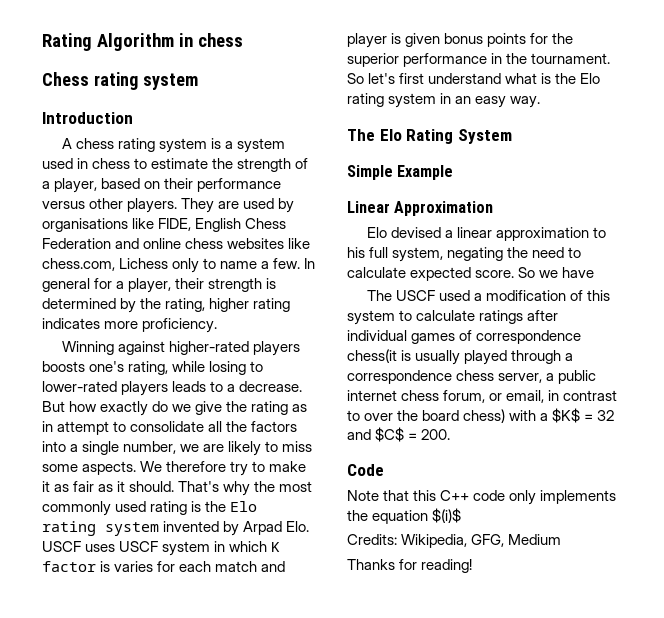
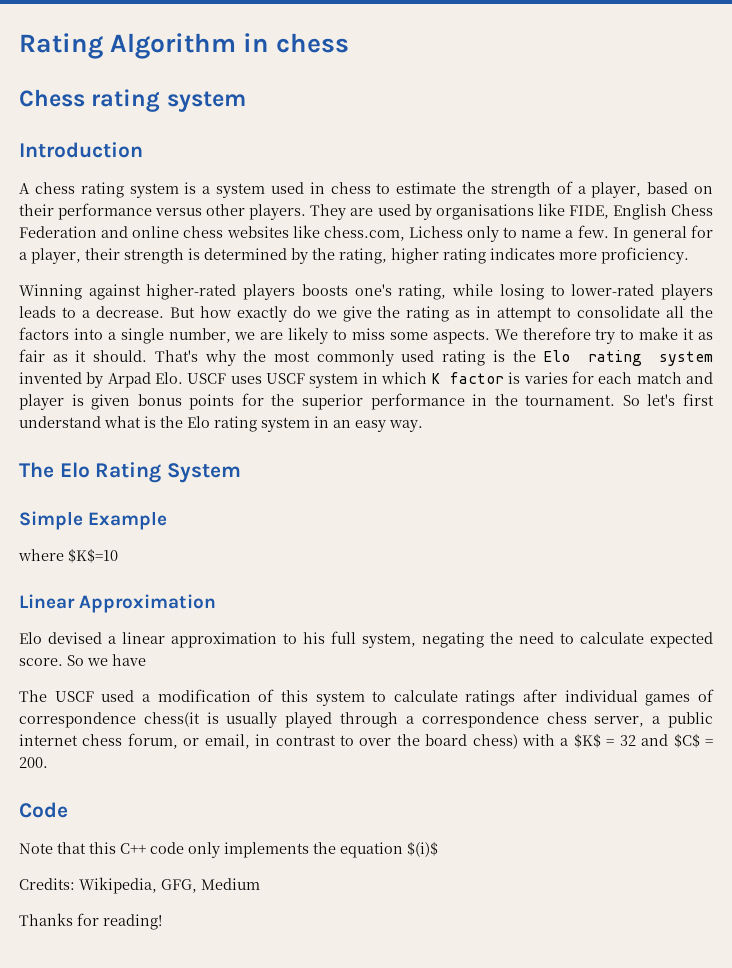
(454, 172) none -> [18,549,118,563] // where $K$=10

